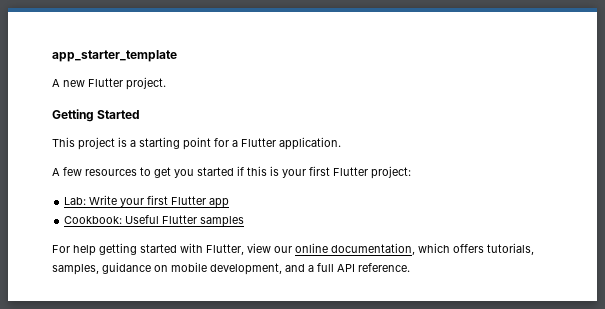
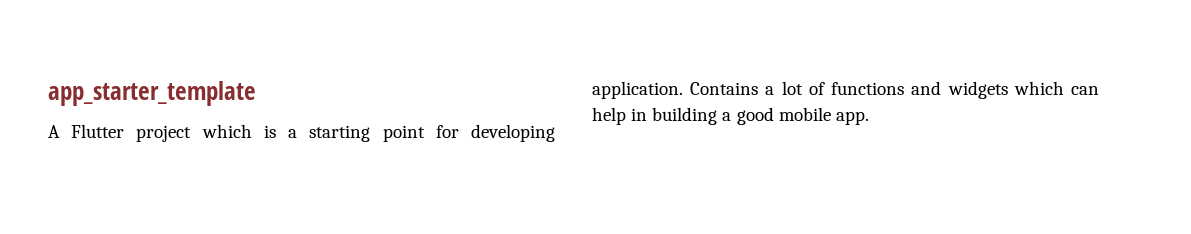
[63,77,166,90] [52,109,141,122] [52,137,115,150] new Flutter project. // Getting Started // This project -> [71,124,252,142] Flutter project which
[232,137,341,150] [52,166,411,179] [64,195,230,208] [64,215,245,227] [52,243,534,256] [52,262,410,275] a Flutter application. // A few resources to get you started if this is your first Flutter project: // Lab: Write your first Flutter app // Cookbook: Useful Flutter samples // For help getting started with Flutter, view our online documentation, which offers tutorials, samples, guidance on mobile development, and a full API reference. -> [471,124,555,142] [592,81,1099,99] [592,107,869,125] developing application. Contains a lot of functions and widgets which can help in building a good mobile app.

